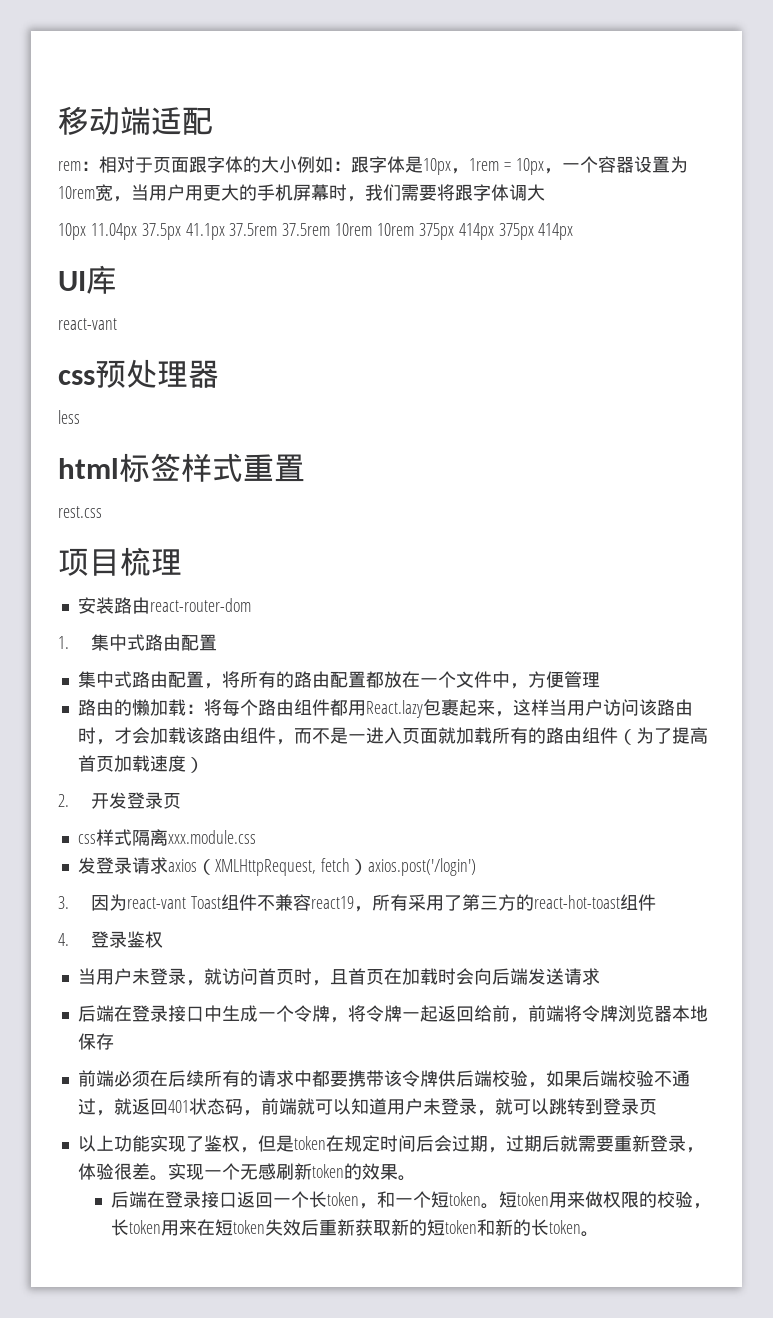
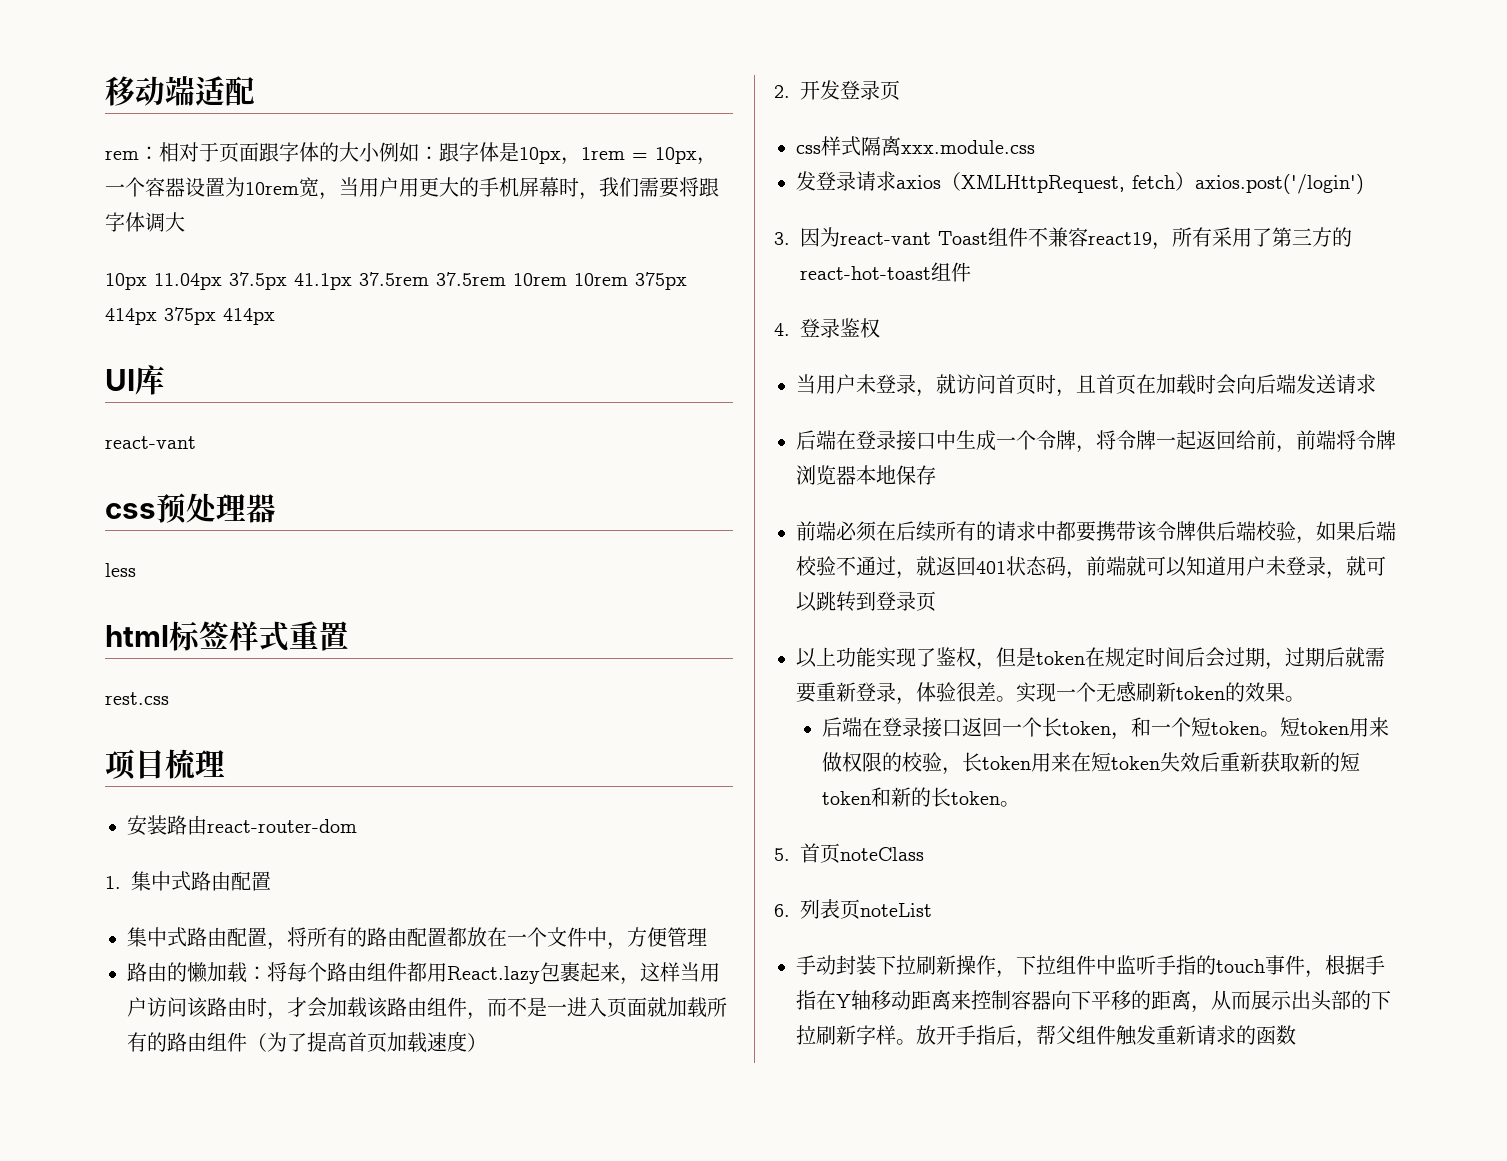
(599, 1234) none -> [774,843,924,863] [774,899,932,919] [796,955,1385,978] [796,990,1391,1013] [796,1025,1296,1048] // 5.首页noteClass // 6.列表页noteList // 手动封装下拉刷新操作，下拉组件中监听手指的touch事件，根据手指在Y轴移动距离来控制容器向下平移的距离，从而展示出头部的下拉刷新字样。放开手指后，帮父组件触发重新请求的函数

